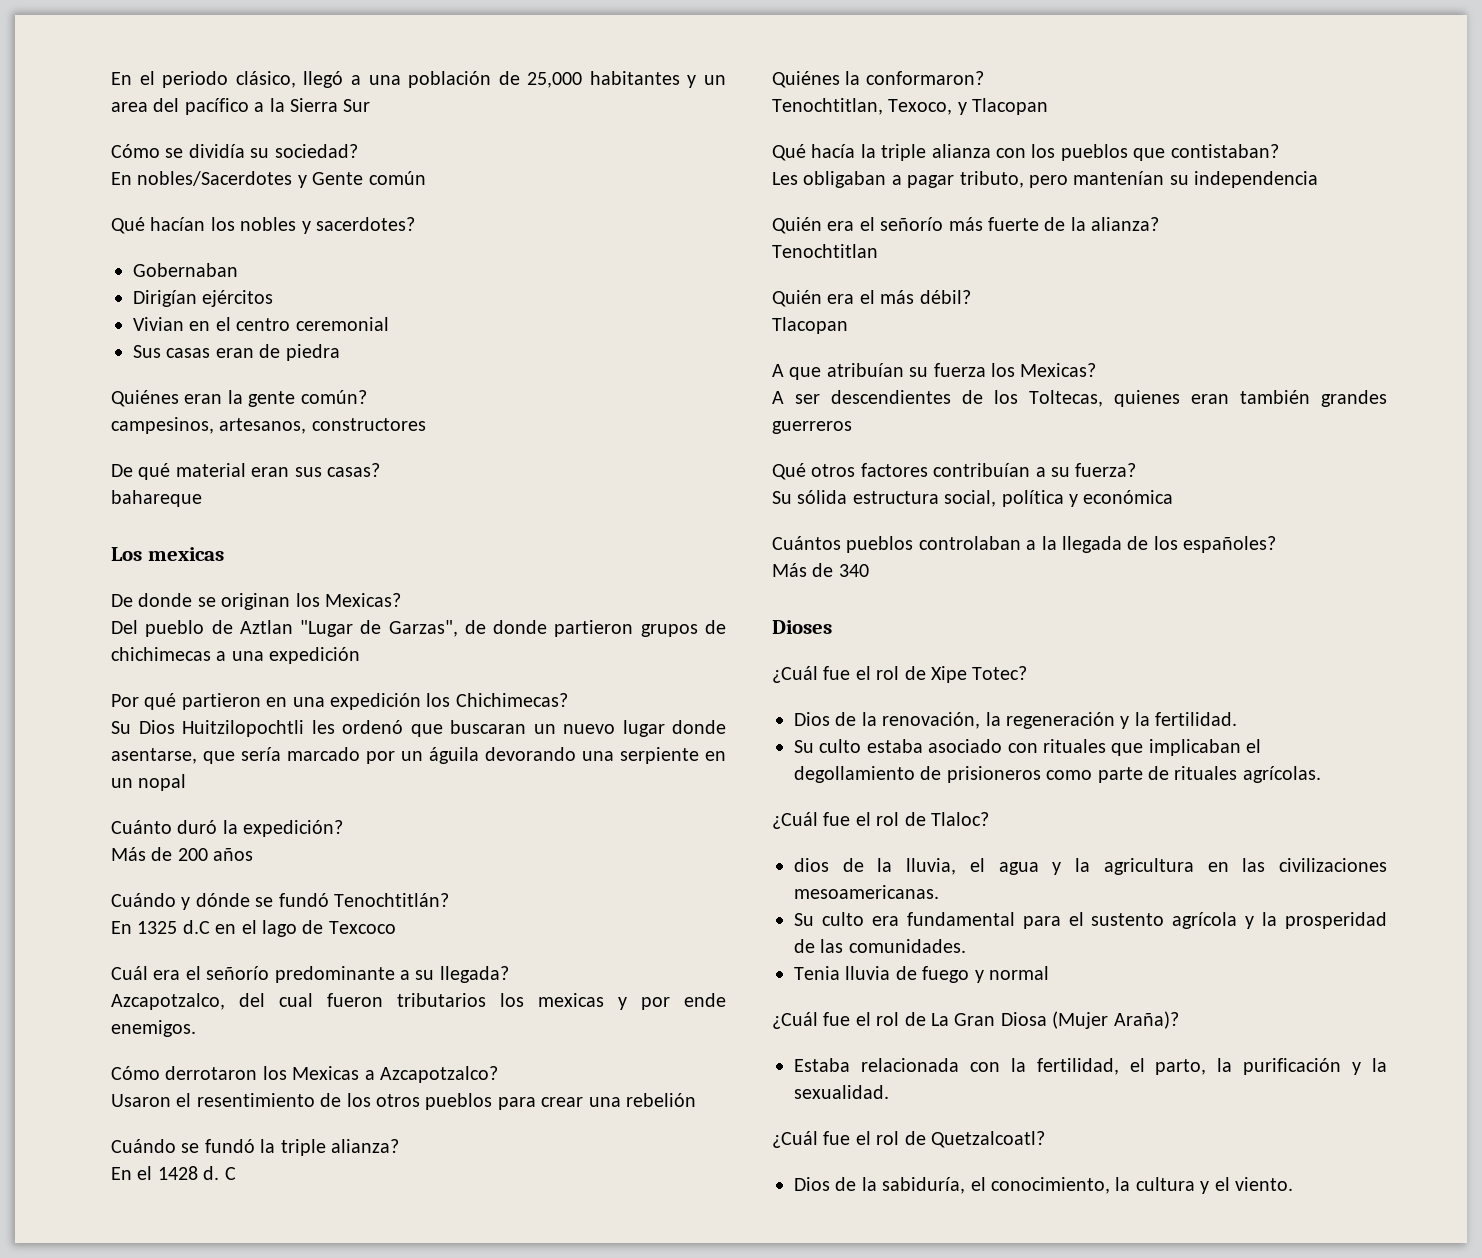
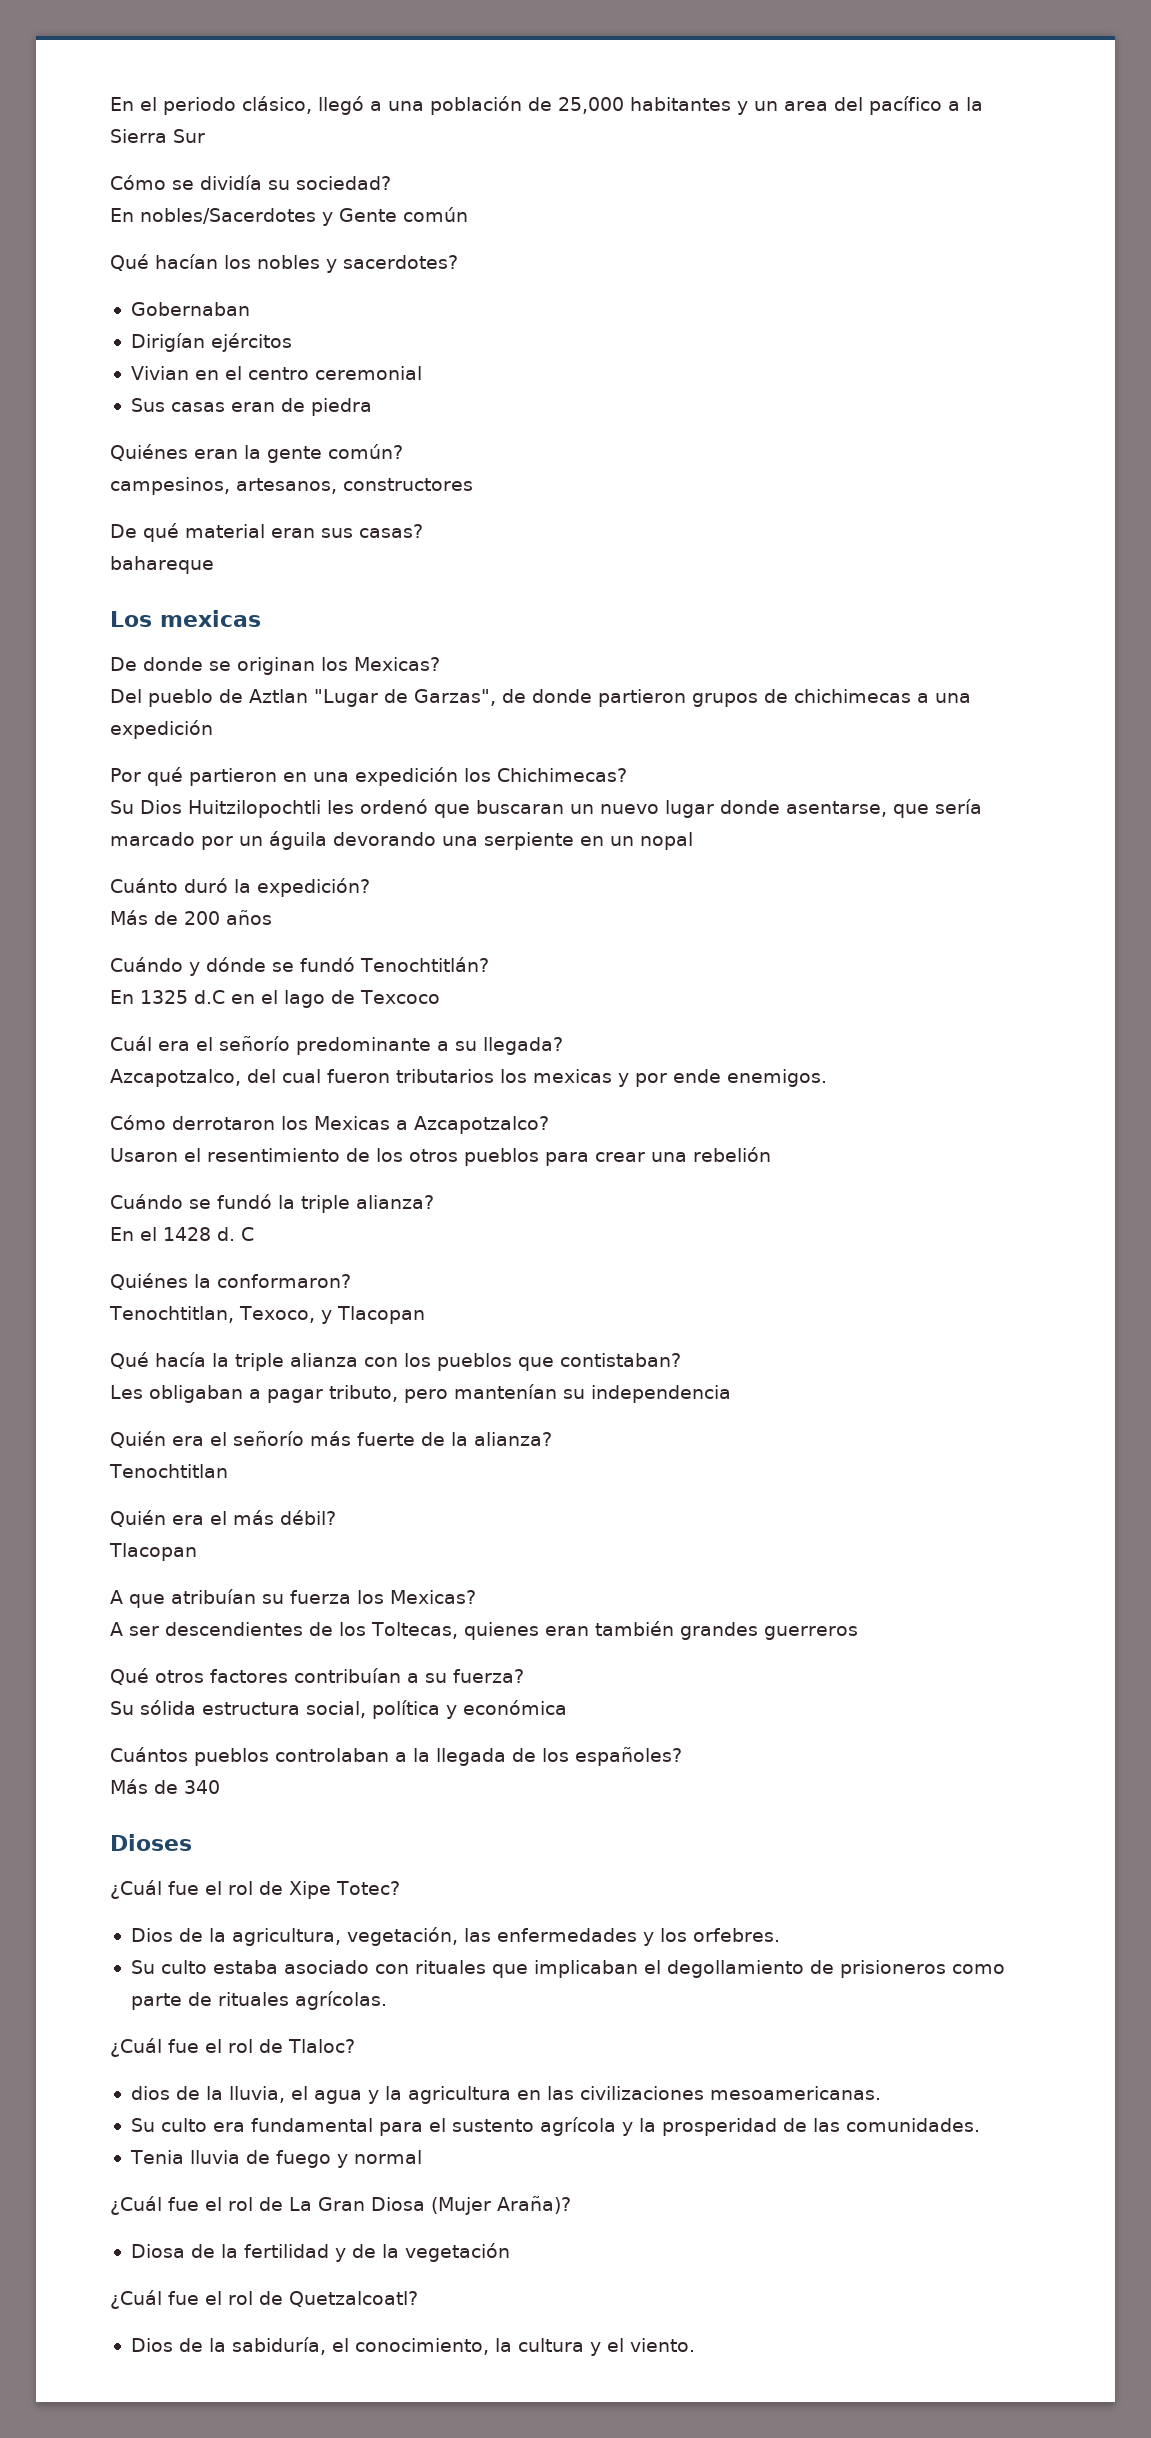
[882,712,1238,729] renovación, la regeneración y la fertilidad. -> [231,1927,780,1946] agricultura, vegetación, las enfermedades y los orfebres.
[794,1058,1387,1075] [794,1085,889,1099] Estaba relacionada con la fertilidad, el parto, la purificación y la sexualidad. -> [130,2243,510,2262] Diosa de la fertilidad y de la vegetación

